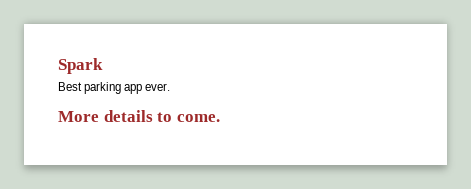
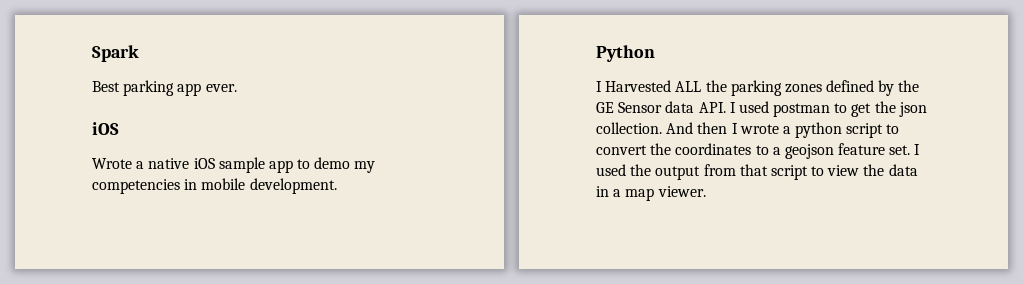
[58,110,220,122] More details to come. -> [92,122,119,135] [92,157,376,173] [92,178,337,194] [596,45,655,62] [596,80,920,96] [596,101,927,117] [596,122,900,138] [596,143,921,159] [596,164,918,180] [596,186,706,201] iOS // Wrote a native iOS sample app to demo my competencies in mobile development. // Python // I Harvested ALL the parking zones defined by the GE Sensor data API. I used postman to get the json collection. And then I wrote a python script to convert the coordinates to a geojson feature set. I used the output from that script to view the data in a map viewer.

